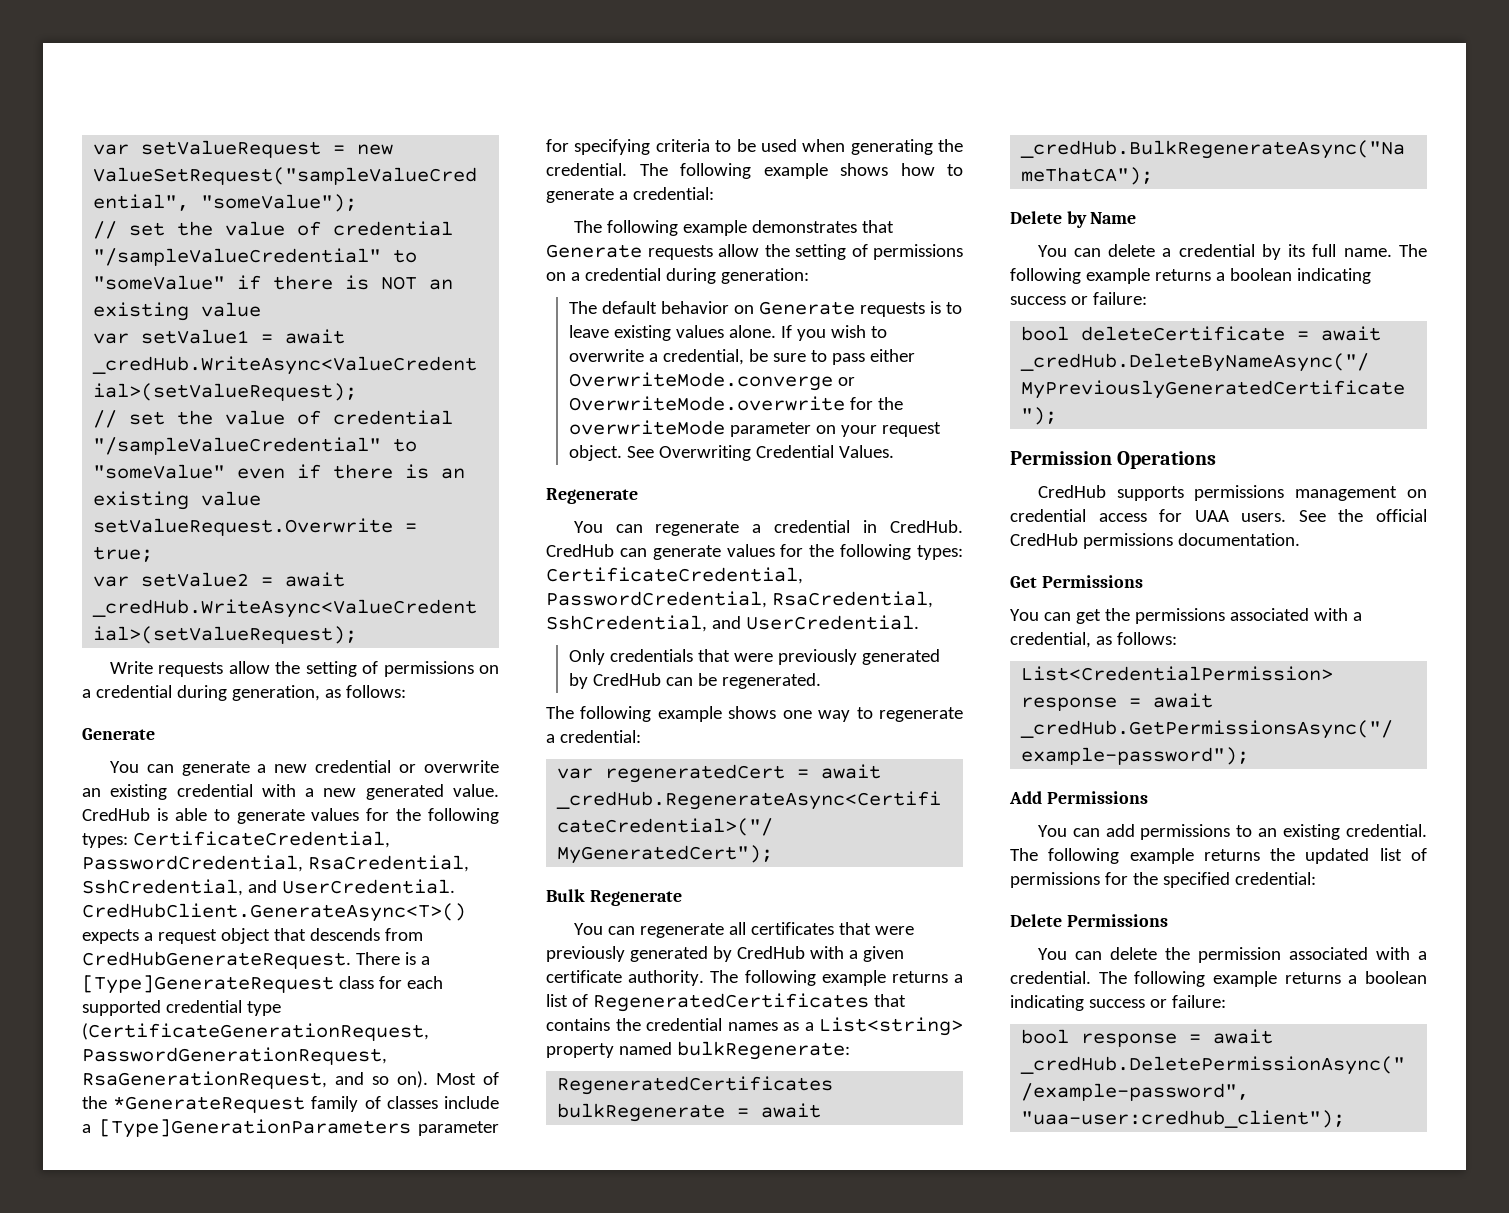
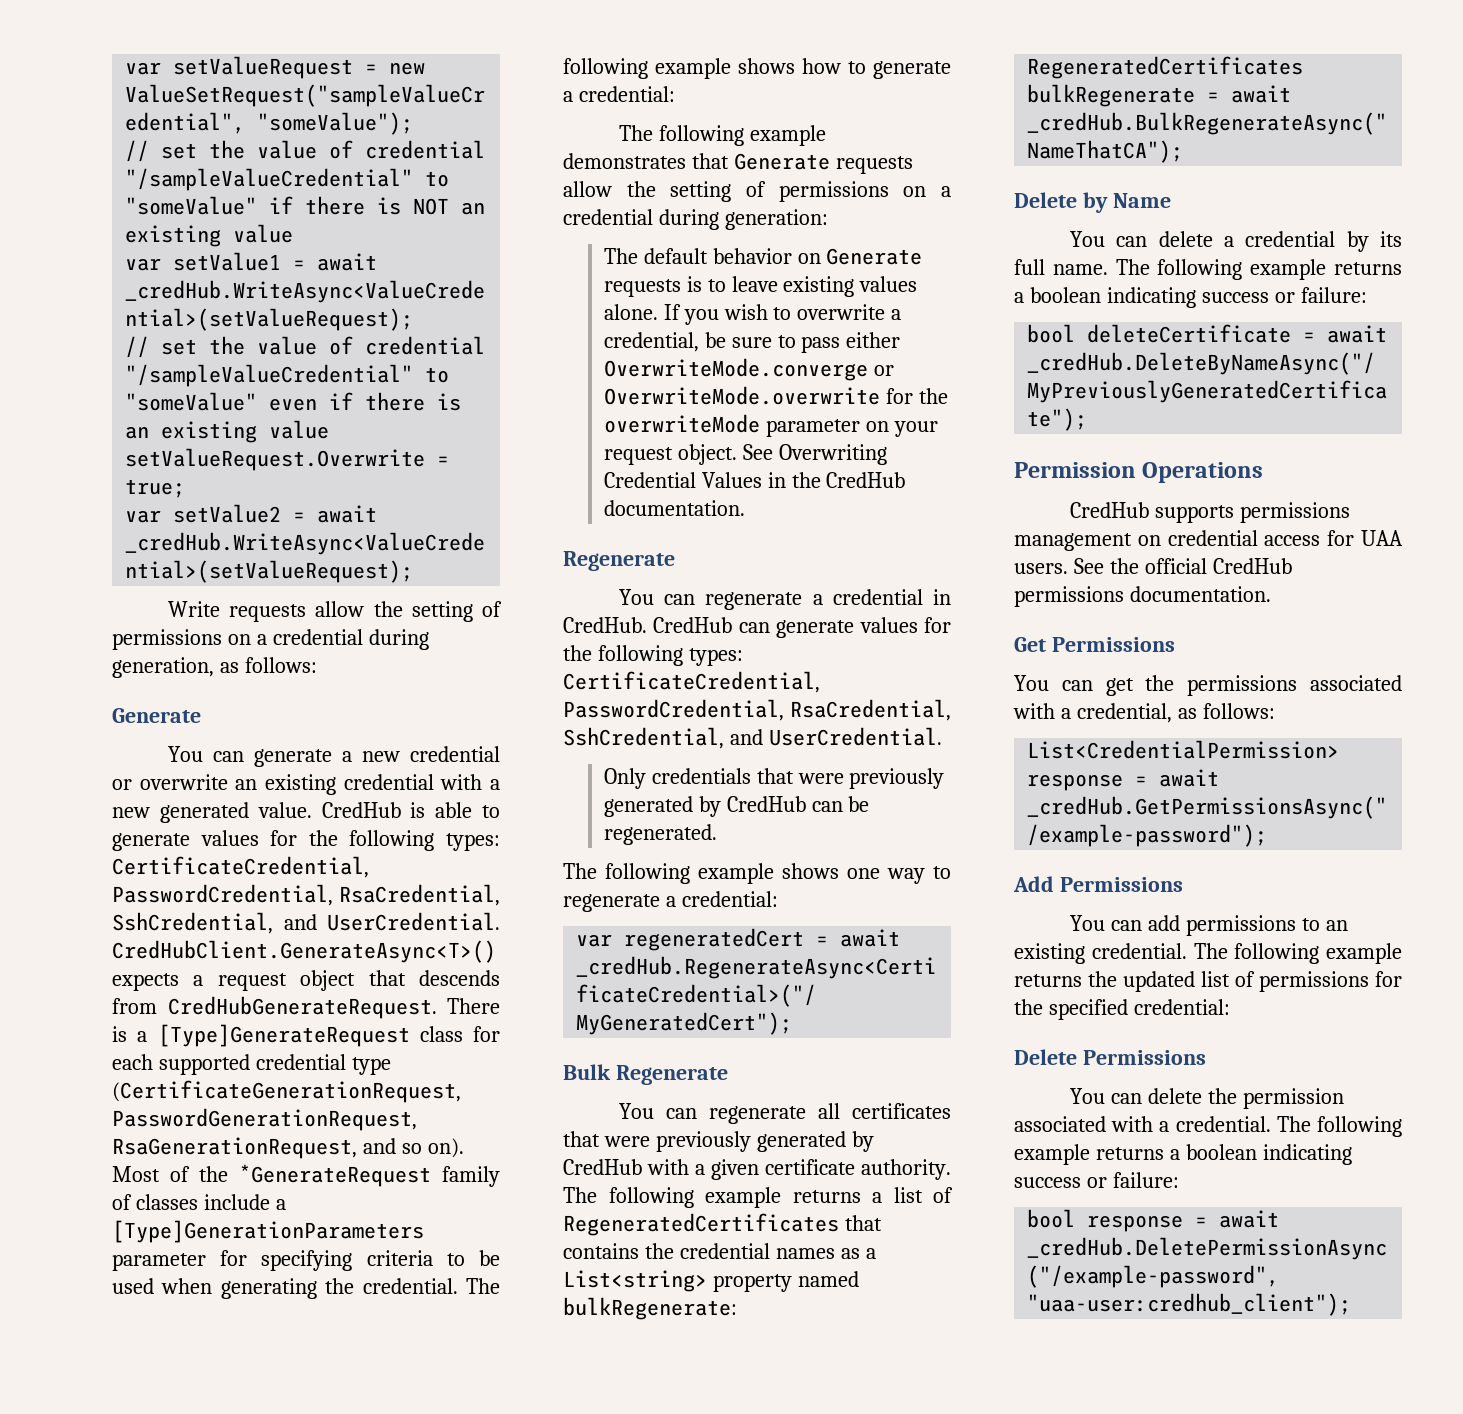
[838,445,894,458] Values. -> [701,472,906,488] [603,500,745,516] Values in the CredHub documentation.

